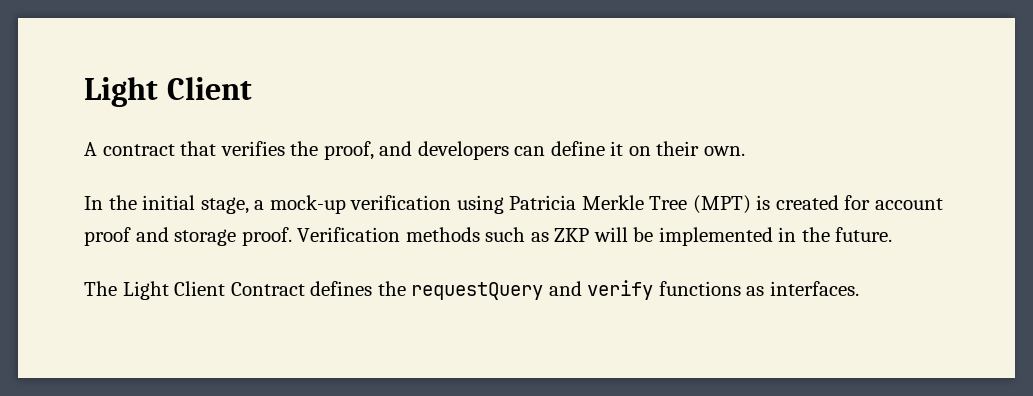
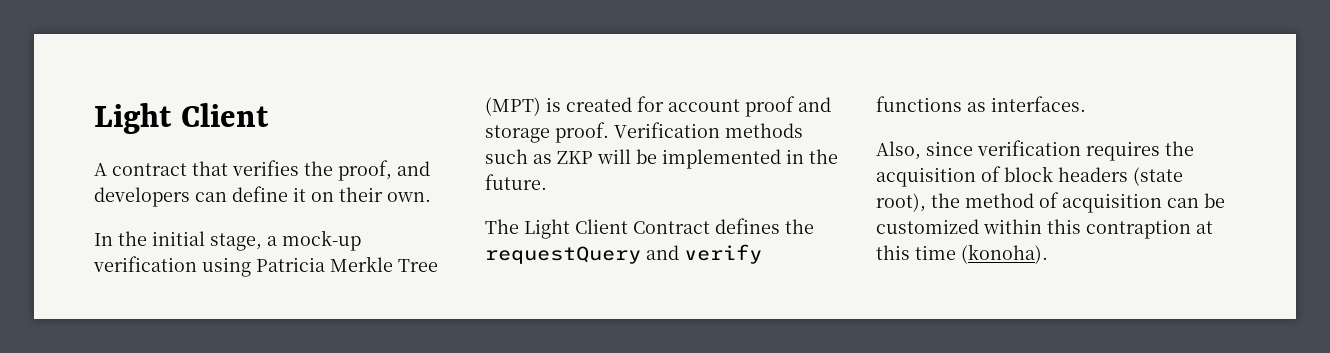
(859, 288) none -> [876,140,1194,161] [876,166,1183,187] [876,192,1225,213] [876,219,1213,239] [876,244,1048,264] // Also, since verification requires the acquisition of block headers (state root), the method of acquisition can be customized within this contraption at this time (konoha).

